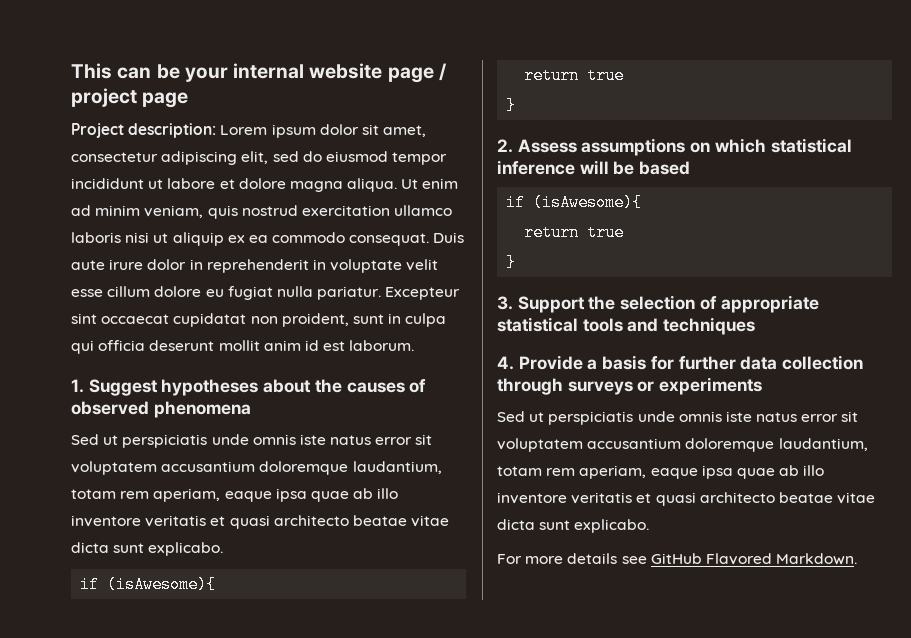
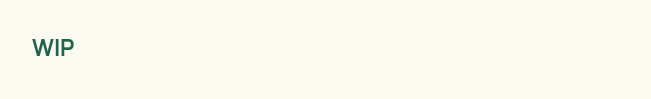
[71,63,447,83] [71,88,189,108] [71,123,427,138] [71,151,448,165] [71,178,459,192] [71,205,453,219] [71,232,465,246] [71,259,439,273] [71,286,461,300] [71,313,447,327] [71,340,415,354] [71,379,427,396] [71,401,251,418] [71,434,433,448] [71,461,442,475] [71,488,399,502] [71,515,450,529] [71,542,224,556] [80,576,217,593] [524,67,625,84] [506,97,517,114] [497,138,852,156] [497,160,691,175] [506,194,643,211] [524,224,625,241] [506,254,517,271] [497,295,819,313] [497,317,756,335] [497,355,864,370] [497,377,763,395] [497,411,859,425] [497,438,868,452] [497,465,825,479] [497,492,876,506] [497,519,650,533] [497,553,858,565] This can be your internal website page / project page // Project description: Lorem ipsum dolor sit amet, consectetur adipiscing elit, sed do eiusmod tempor incididunt ut labore et dolore magna aliqua. Ut enim ad minim veniam, quis nostrud exercitation ullamco laboris nisi ut aliquip ex ea commodo consequat. Duis aute irure dolor in reprehenderit in voluptate velit esse cillum dolore eu fugiat nulla pariatur. Excepteur sint occaecat cupidatat non proident, sunt in culpa qui officia deserunt mollit anim id est laborum. // 1. Suggest hypotheses about the causes of observed phenomena // Sed ut perspiciatis unde omnis iste natus error sit voluptatem accusantium doloremque laudantium, totam rem aperiam, eaque ipsa quae ab illo inventore veritatis et quasi architecto beatae vitae dicta sunt explicabo. // if (isAwesome){ // return true // } // 2. Assess assumptions on which statistical inference will be based // if (isAwesome){ // return true // } // 3. Support the selection of appropriate statistical tools and techniques // 4. Provide a basis for further data collection through surveys or experiments // Sed ut perspiciatis unde omnis iste natus error sit voluptatem accusantium doloremque laudantium, totam rem aperiam, eaque ipsa quae ab illo inventore veritatis et quasi architecto beatae vitae dicta sunt explicabo. // For more details see GitHub Flavored Markdown. -> [32,39,74,56] WIP

